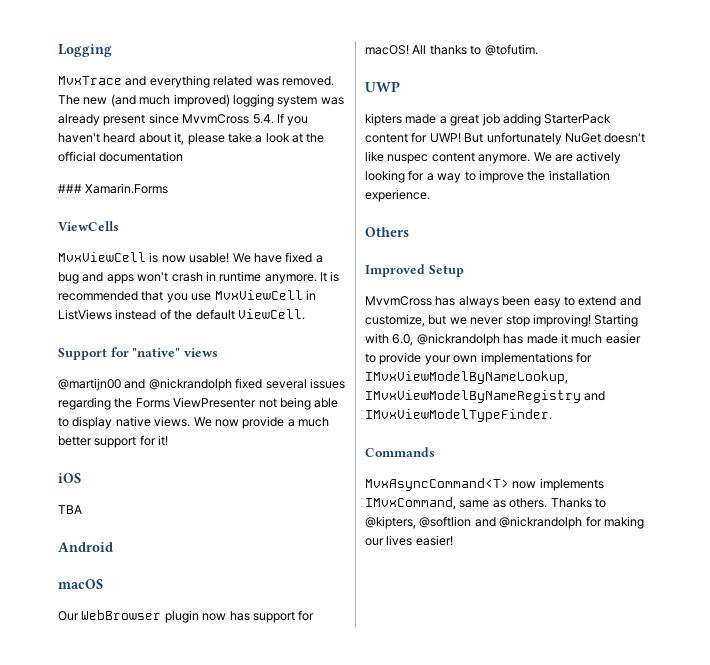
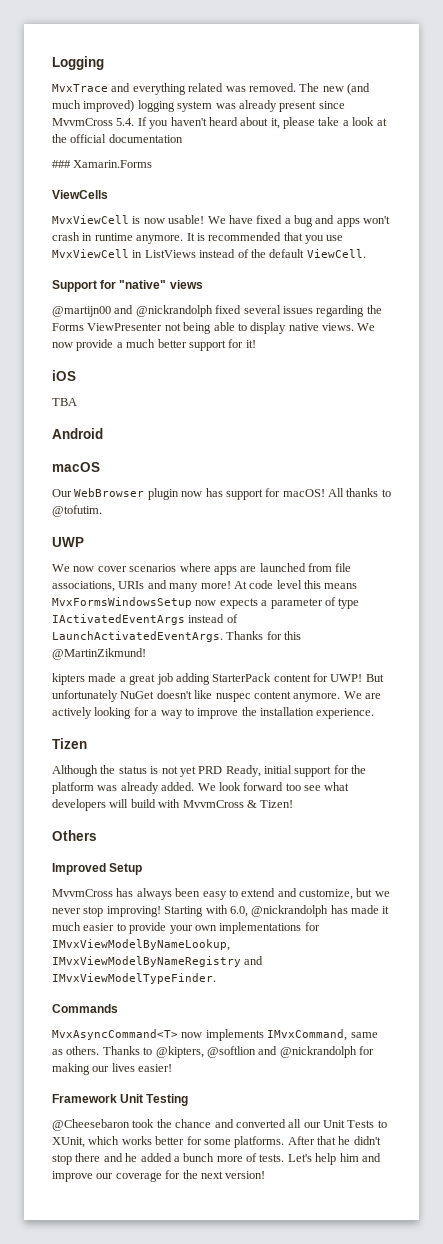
(400, 86) none -> [52,563,352,575] [52,580,358,592] [52,597,360,609] [52,614,238,625] [52,631,302,642] [52,648,146,660] // We now cover scenarios where apps are launched from file associations, URIs and many more! At code level this means MvxFormsWindowsSetup now expects a parameter of type IActivatedEventArgs instead of LaunchActivatedEventArgs. Thanks for this @MartinZikmund!
(430, 195) none -> [52,738,87,749] [52,765,367,777] [52,782,350,794] [52,799,294,811] // Tizen // Although the status is not yet PRD Ready, initial support for the platform was already added. We look forward too see what developers will build with MvvmCross & Tizen!
(453, 540) none -> [52,1094,189,1106] [52,1119,387,1131] [52,1136,381,1148] [52,1153,381,1165] [52,1170,266,1182] // Framework Unit Testing // @Cheesebaron took the chance and converted all our Unit Tests to XUnit, which works better for some platforms. After that he didn't stop there and he added a bunch more of tests. Let's help him and improve our coverage for the next version!

